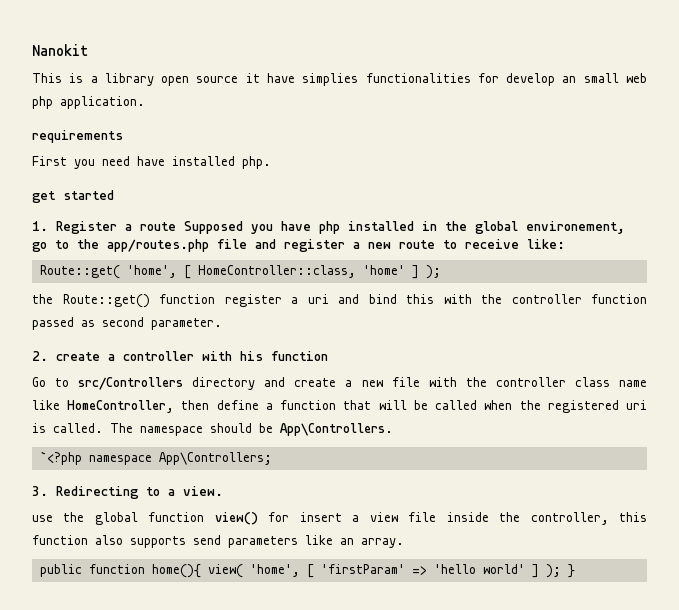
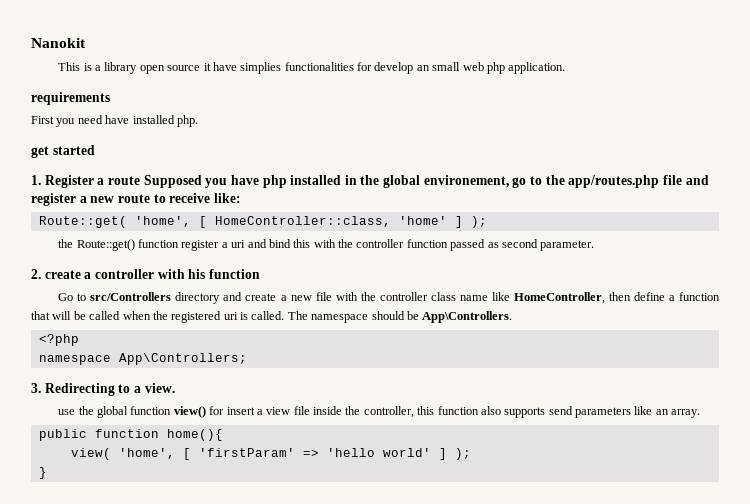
[39,451,82,465] `<?php -> [38,334,79,346] <?php //
(201, 571) none -> (223, 435) //
(561, 571) none -> (471, 454) //

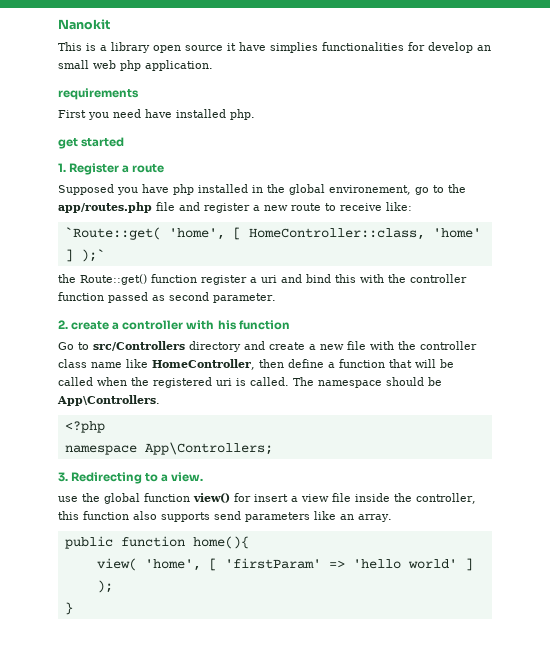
(140, 180) none -> (165, 168) //
[38,216,127,228] Route::get( -> [64,227,161,240] `Route::get(
[470,216,487,228] ); -> [80,249,105,262] );`

